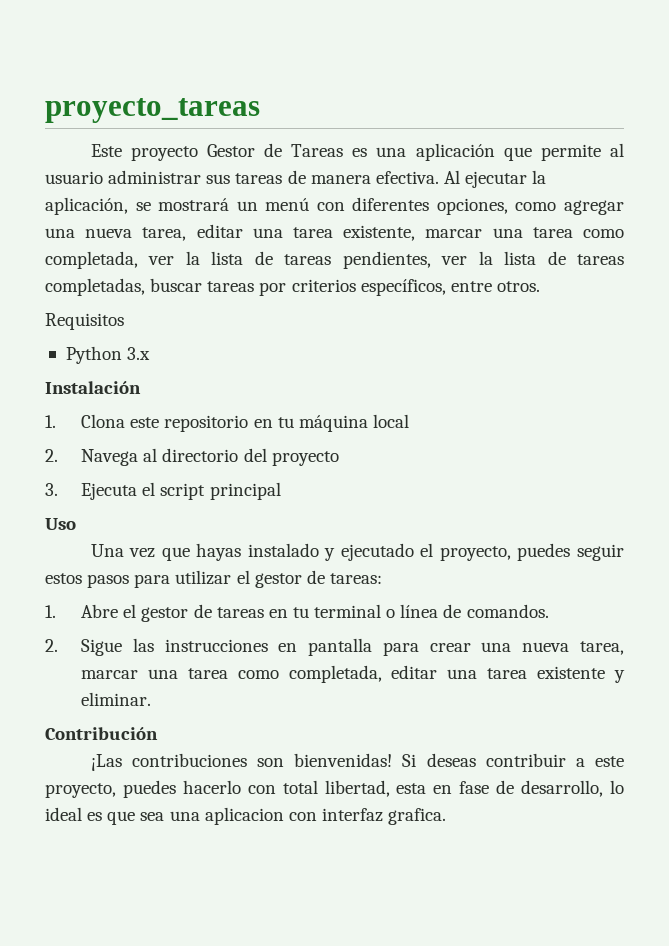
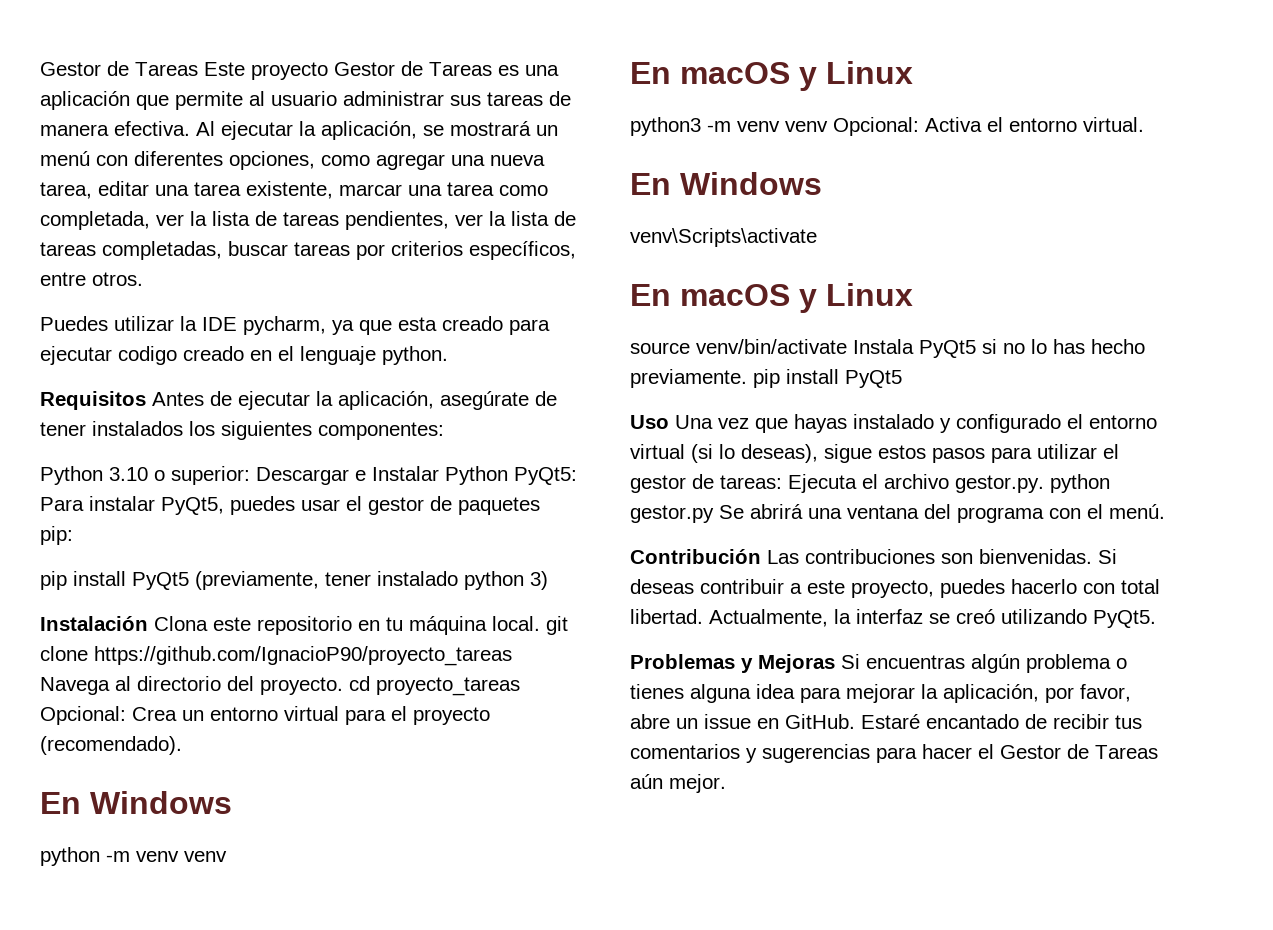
[45,98,260,123] proyecto_tareas // -> [40,61,198,76] Gestor de Tareas
[45,313,124,330] [65,346,151,364] Requisitos // Python 3.x -> [40,316,550,335] [40,346,448,365] [40,391,557,410] [40,421,444,440] [40,466,577,485] [40,496,540,515] [40,526,73,545] [40,571,548,590] Puedes utilizar la IDE pycharm, ya que esta creado para ejecutar codigo creado en el lenguaje python. // Requisitos Antes de ejecutar la aplicación, asegúrate de tener instalados los siguientes componentes: // Python 3.10 o superior: Descargar e Instalar Python PyQt5: Para instalar PyQt5, puedes usar el gestor de paquetes pip: // pip install PyQt5 (previamente, tener instalado python 3)
[45,415,56,428] // 1. -> (148, 623) none
[372,414,409,428] [45,448,339,466] [45,482,281,500] local // 2. Navega al directorio del proyecto // 3. Ejecuta el script principal -> [492,616,568,635] [40,646,512,666] [40,676,520,696] [40,706,490,725] [40,736,182,755] [40,791,232,814] [40,847,227,866] [630,61,913,91] [630,117,1144,136] [630,172,822,195] [630,228,817,247] [630,283,913,313] [630,339,1145,358] [630,369,902,388] local. git clone https://github.com/IgnacioP90/proyecto_tareas Navega al directorio del proyecto. cd proyecto_tareas Opcional: Crea un entorno virtual para el proyecto (recomendado). // En Windows // python -m venv venv // En macOS y Linux // python3 -m venv venv Opcional: Activa el entorno virtual. // En Windows // venv\Scripts\activate // En macOS y Linux // source venv/bin/activate Instala PyQt5 si no lo has hecho previamente. pip install PyQt5
(76, 524) // -> (669, 422) none
[340,543,625,561] ejecutado el proyecto, puedes seguir -> [956,414,1157,433] [630,444,872,463] configurado el entorno virtual (si lo deseas), sigue
[45,604,549,622] [45,638,624,656] [81,665,625,683] [81,692,152,706] // 1. Abre el gestor de tareas en tu terminal o línea de comandos. // 2. Sigue las instrucciones en pantalla para crear una nueva tarea, marcar una tarea como completada, editar una tarea existente y eliminar. -> [788,474,1110,493] [630,504,1165,523] Ejecuta el archivo gestor.py. python gestor.py Se abrirá una ventana del programa con el menú.
[90,754,122,771] // ¡Las -> [767,550,799,564] Las
[294,753,393,767] bienvenidas! -> [979,549,1092,564] bienvenidas.
[324,780,624,797] [45,807,447,825] libertad, esta en fase de desarrollo, lo ideal es que sea una aplicacion con interfaz grafica. -> [630,609,1156,628] [630,654,1127,673] [630,684,1131,703] [630,714,1142,729] [630,744,1158,763] [630,774,726,793] libertad. Actualmente, la interfaz se creó utilizando PyQt5. // Problemas y Mejoras Si encuentras algún problema o tienes alguna idea para mejorar la aplicación, por favor, abre un issue en GitHub. Estaré encantado de recibir tus comentarios y sugerencias para hacer el Gestor de Tareas aún mejor.

